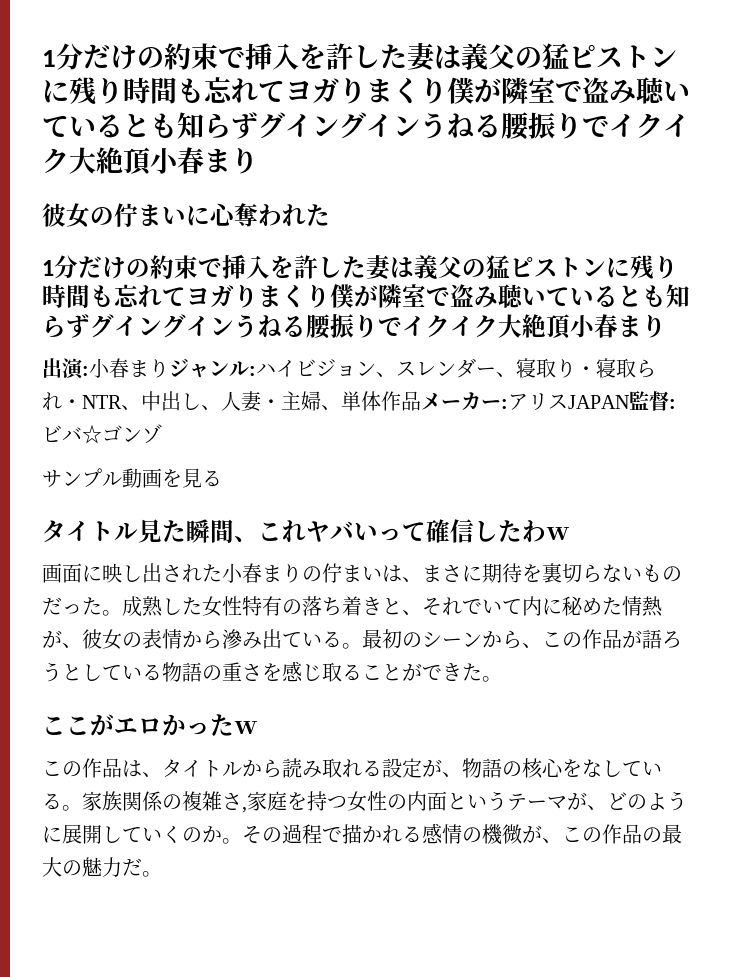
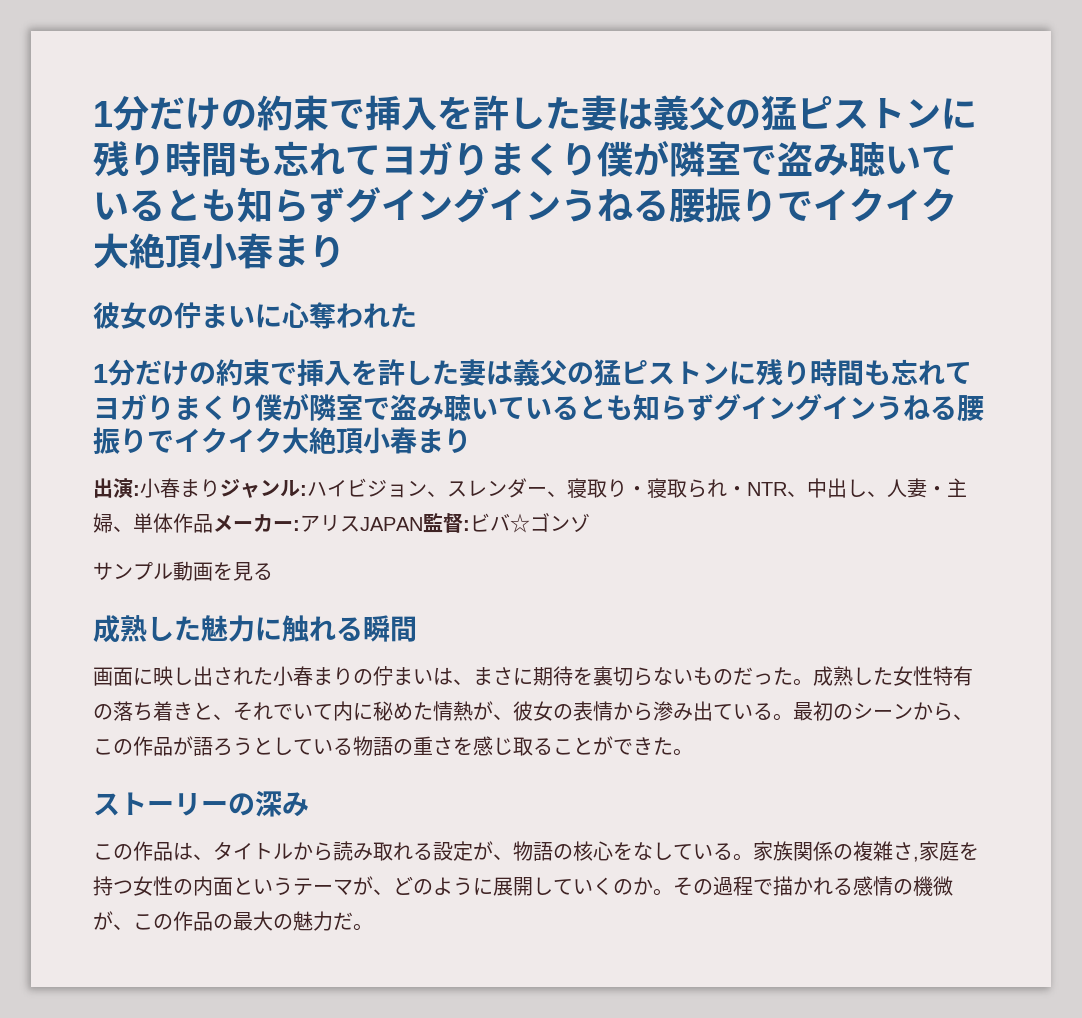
[42,519,570,543] タイトル見た瞬間、これヤバいって確信したわｗ -> [93,615,417,643] 成熟した魅力に触れる瞬間
[42,714,258,736] ここがエロかったｗ -> [93,790,309,817] ストーリーの深み

